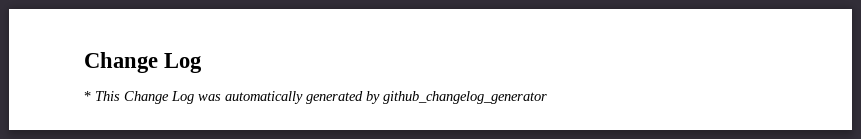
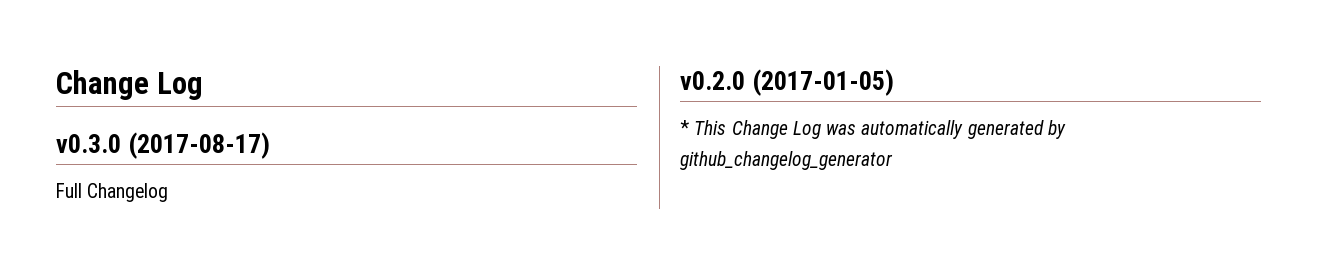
[84,52,203,73] Change Log -> [56,70,204,100] [56,132,271,159] [56,183,169,202] [680,69,895,96] Change Log // v0.3.0 (2017-08-17) // Full Changelog // v0.2.0 (2017-01-05)

